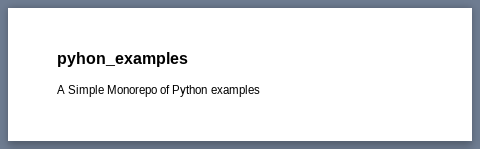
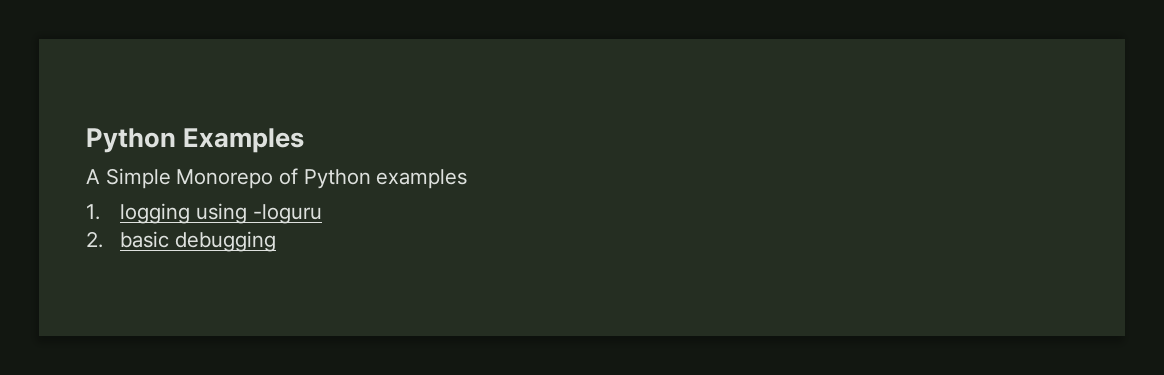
[57,52,188,67] pyhon_examples -> [86,128,305,153] Python Examples
(260, 91) none -> [86,203,322,224] [86,231,277,252] // 1. logging using -loguru // 2. basic debugging

